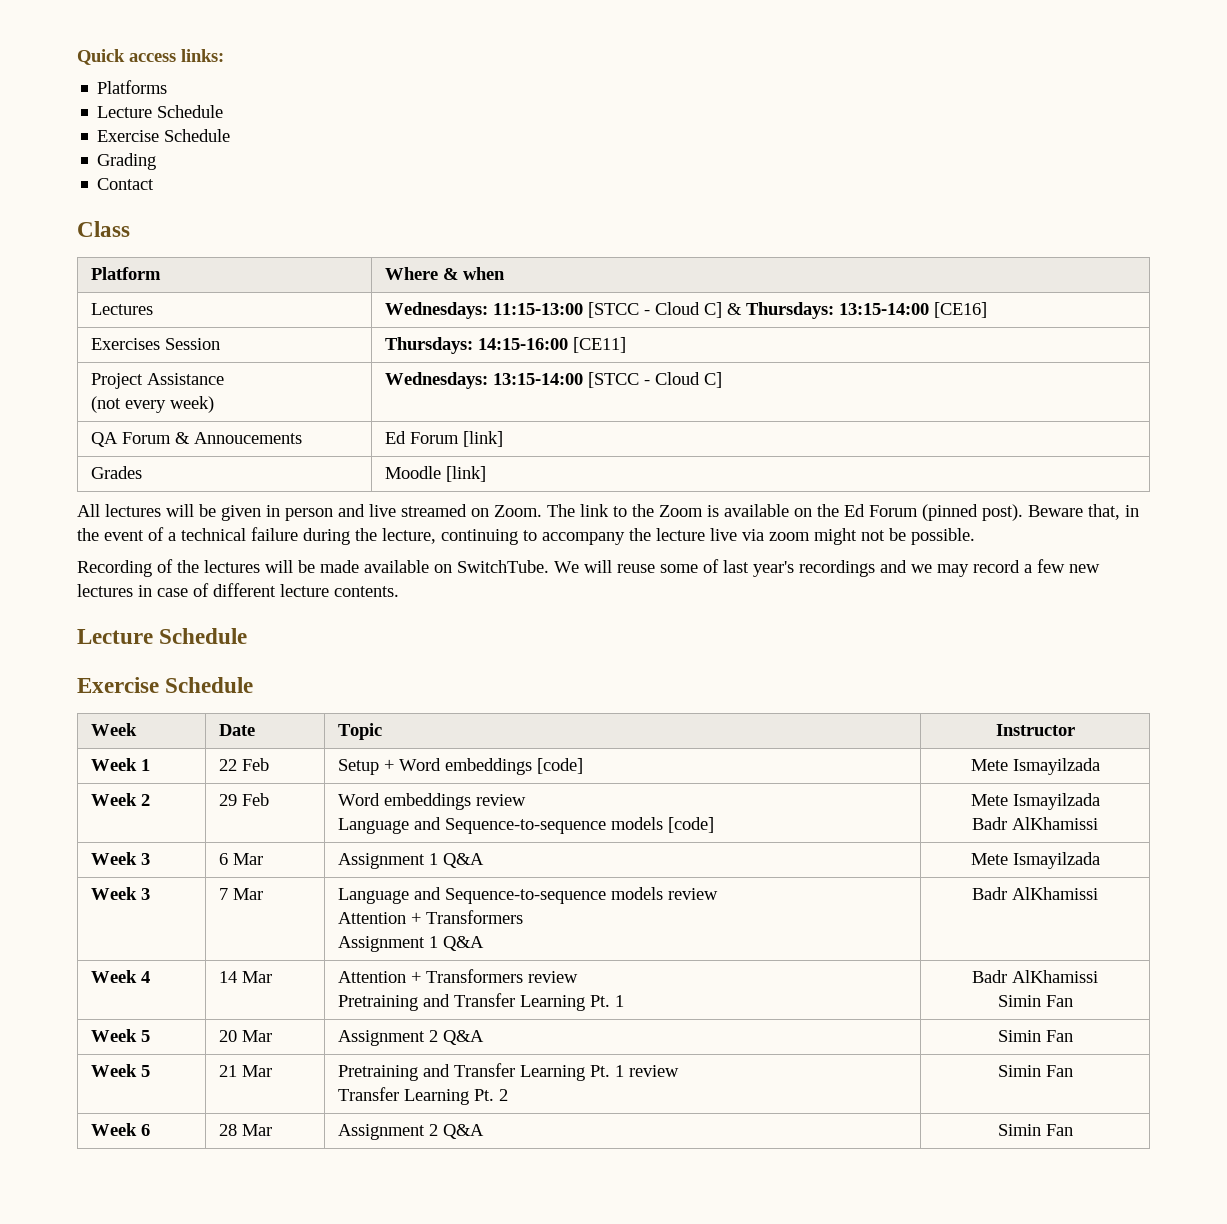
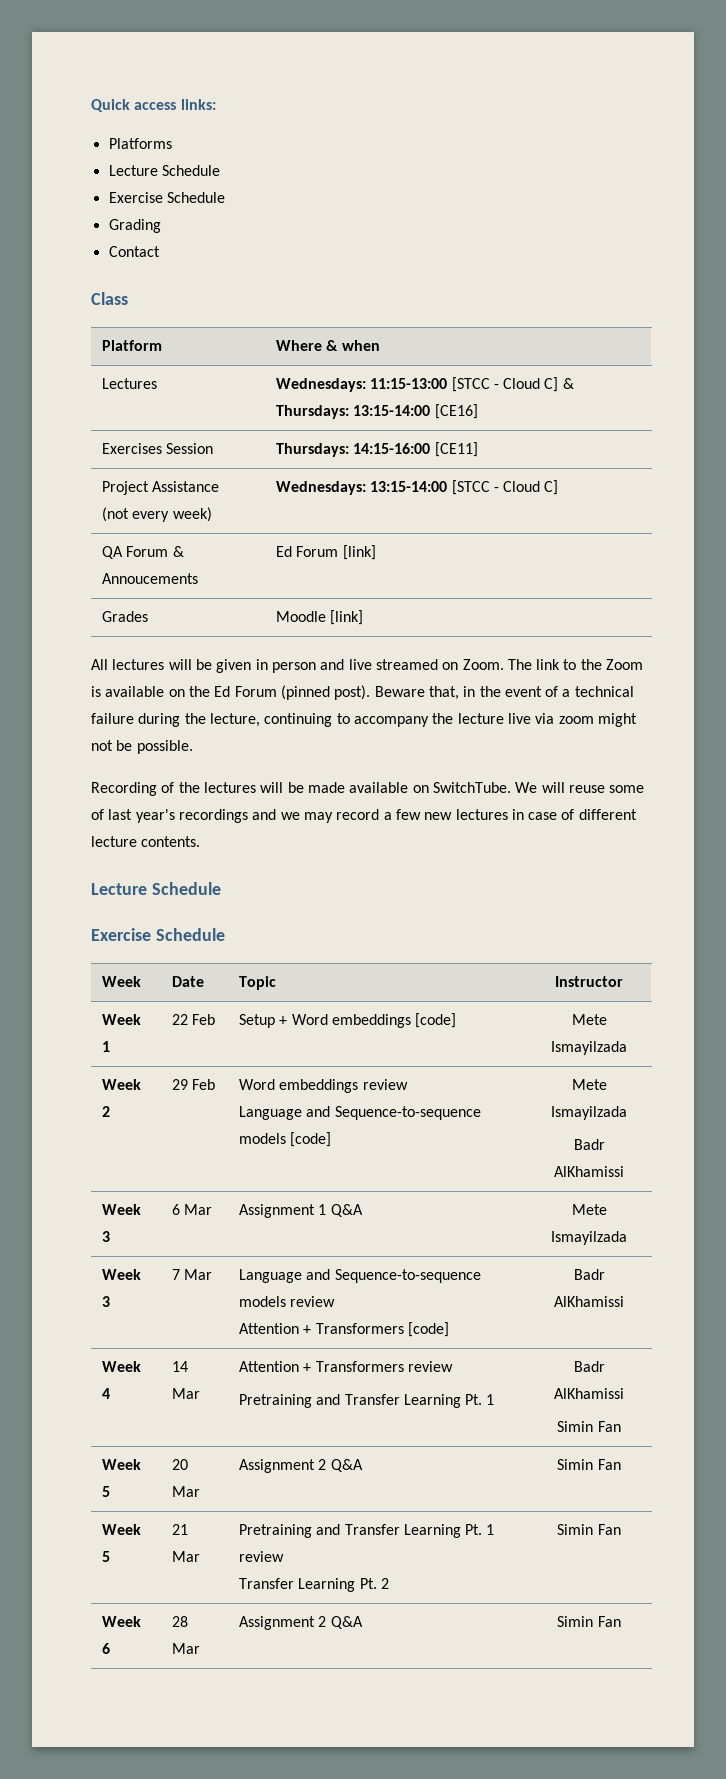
[337,936,484,952] // Assignment 1 Q&A -> [407,1322,449,1337] [code]

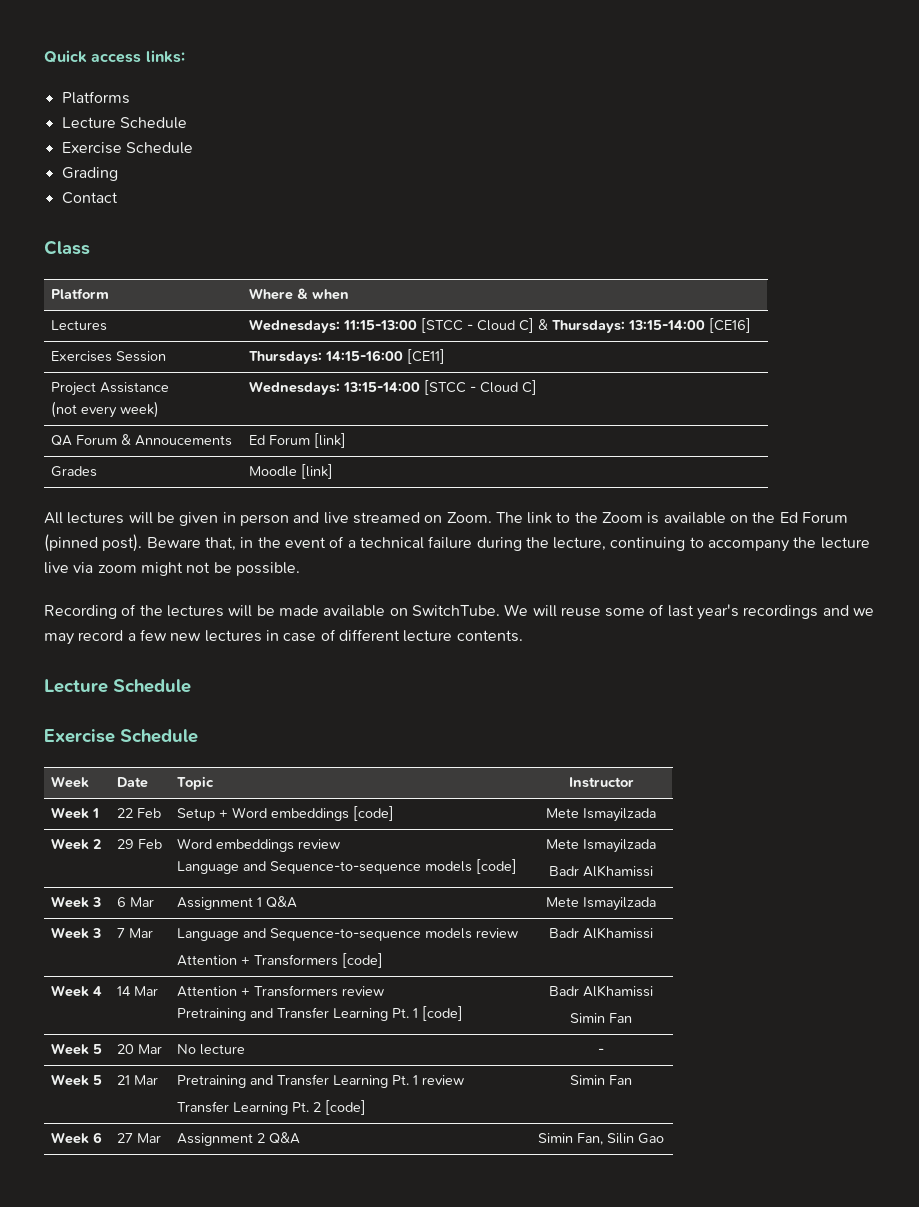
(495, 1399) none -> [421,1006,463,1021] [code]
[238,1459,363,1473] [557,1459,621,1470] Assignment 2 Q&A | Simin Fan -> [176,1044,245,1055] [598,1048,605,1054] No lecture | -
(389, 1583) none -> [324,1100,366,1115] [code]
[171,1616,188,1627] [171,1643,200,1654] [238,1616,363,1630] [557,1616,621,1627] 28 Mar | Assignment 2 Q&A | Simin Fan -> [116,1133,161,1143] [176,1132,300,1146] [538,1133,665,1145] 27 Mar | Assignment 2 Q&A | Simin Fan, Silin Gao

